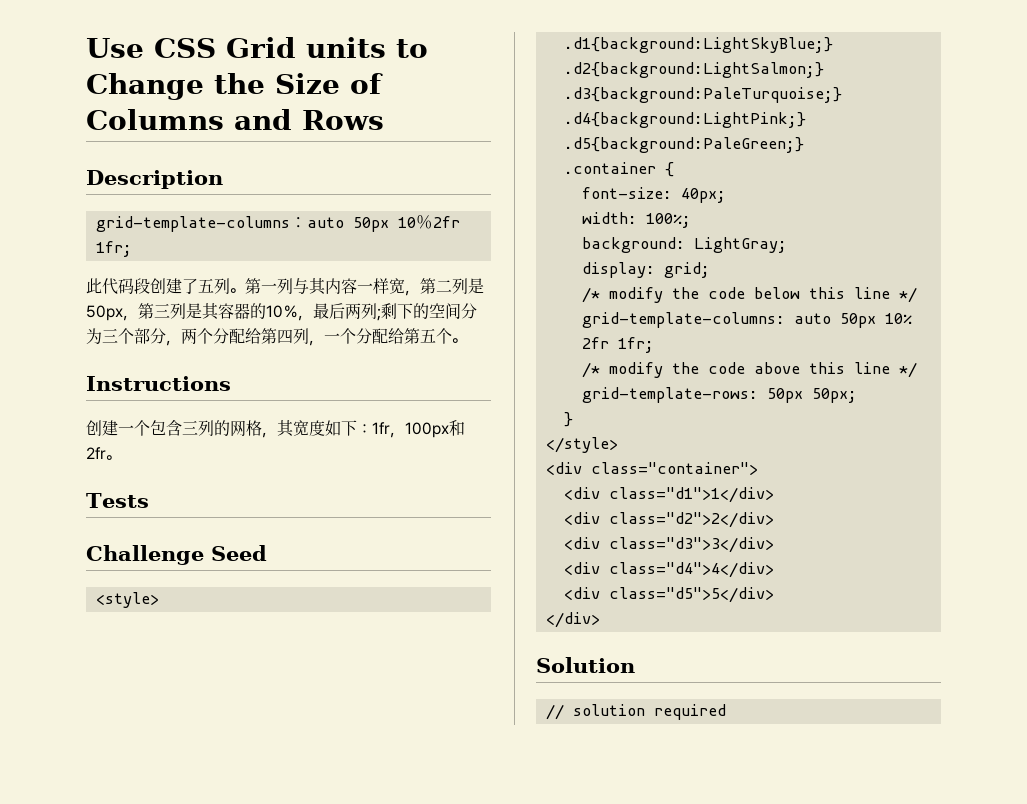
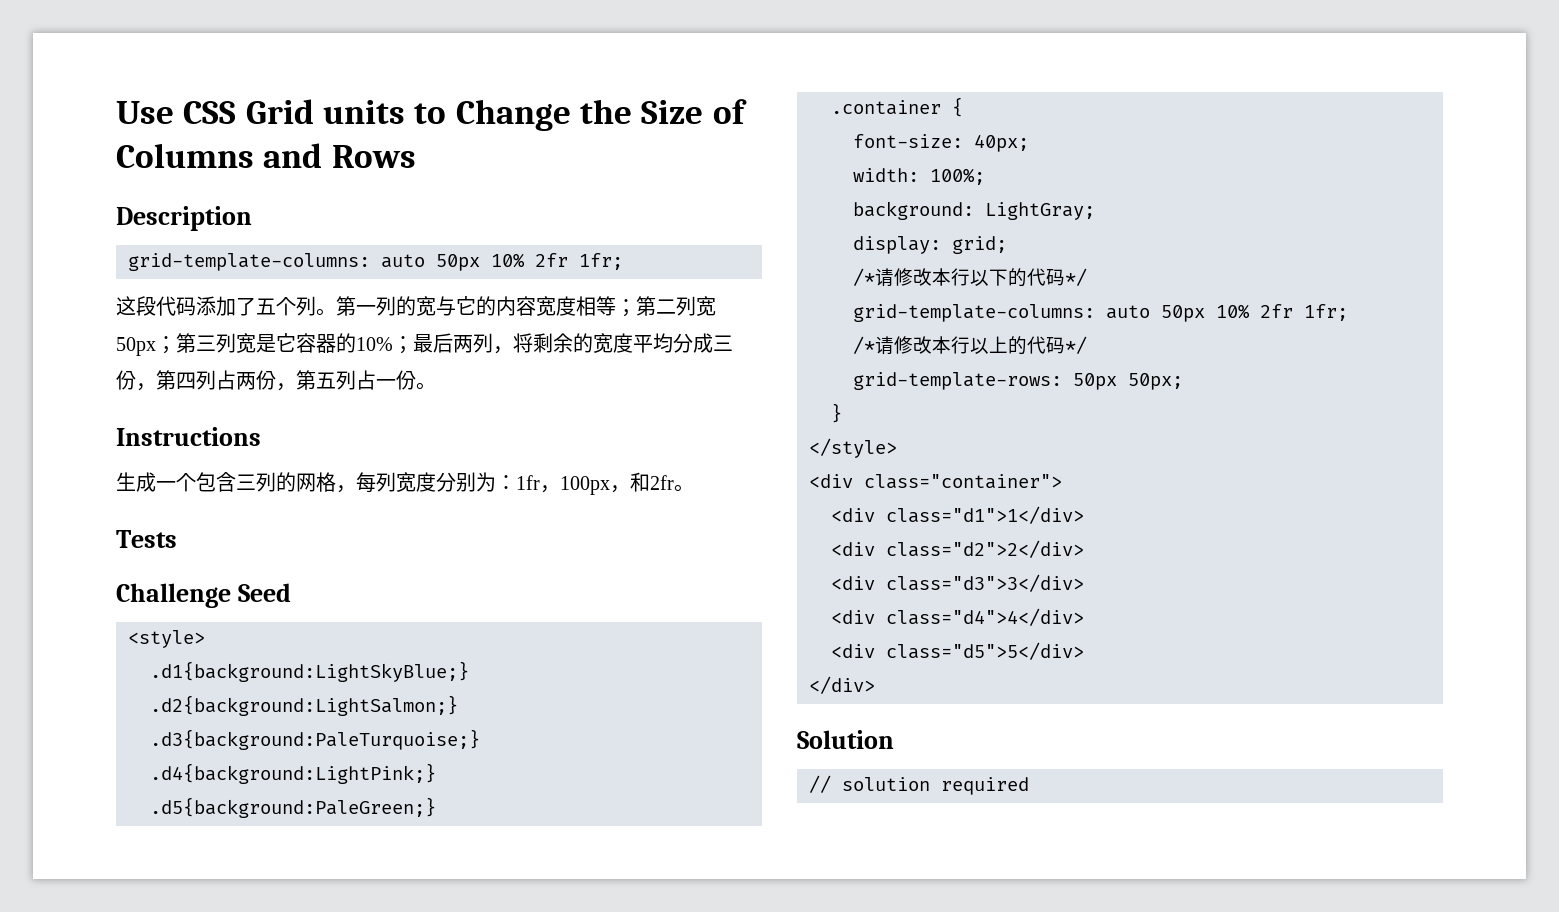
[95,215,460,232] [95,241,132,257] [86,278,484,296] [86,303,477,321] [86,328,452,346] grid-template-columns：auto 50px 10％2fr 1fr; // 此代码段创建了五列。第一列与其内容一样宽，第二列是50px，第三列是其容器的10％，最后两列;剩下的空间分为三个部分，两个分配给第四列，一个分配给第五个 -> [128,253,623,271] [116,296,716,317] [116,333,733,356] [116,370,416,391] grid-template-columns: auto 50px 10% 2fr 1fr; // 这段代码添加了五个列。第一列的宽与它的内容宽度相等；第二列宽50px；第三列宽是它容器的10%；最后两列，将剩余的宽度平均分成三份，第四列占两份，第五列占一份
[86,420,118,436] 创建 -> [116,472,156,492] 生成
[277,420,357,437] 其宽度如下 -> [356,472,496,493] 每列宽度分别为
(449, 430) none -> [610,485,630,493] ，
[608,287,890,303] modify the code below this line -> [875,268,1065,287] 请修改本行以下的代码
[608,362,890,378] modify the code above this line -> [875,336,1065,355] 请修改本行以上的代码

